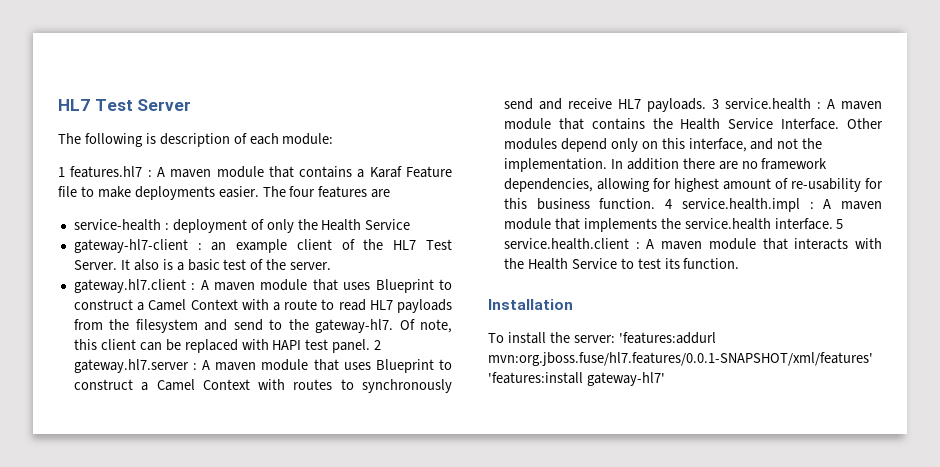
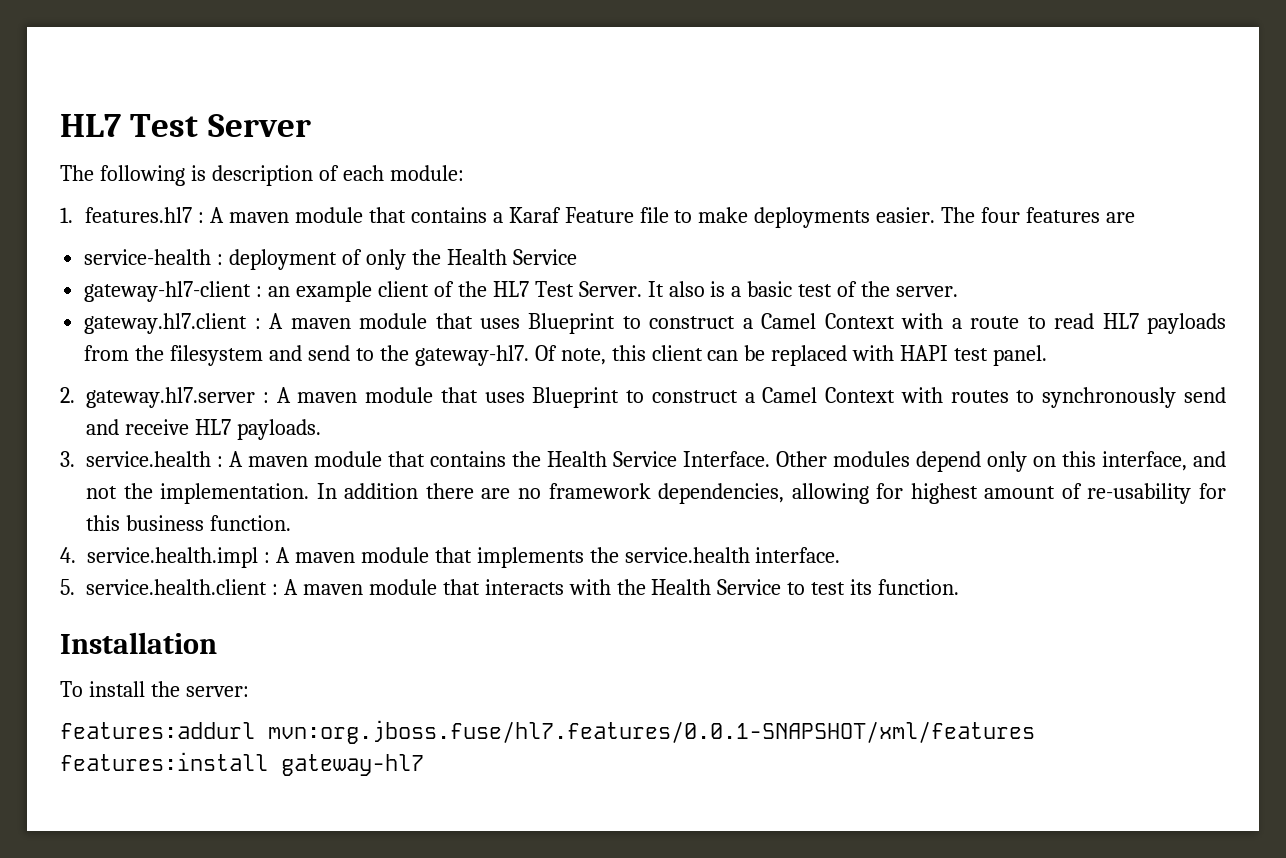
[58,167,65,177] 1 -> [60,207,73,223] 1.
[374,340,382,350] 2 -> [60,387,75,403] // 2.
[711,99,719,109] 3 -> [60,451,75,467] // 3.
[665,199,673,209] 4 -> [60,547,76,563] // 4.
[836,219,844,229] 5 -> [60,579,75,595] // 5.
[618,332,716,344] [488,352,873,366] [488,372,665,386] 'features:addurl mvn:org.jboss.fuse/hl7.features/0.0.1-SNAPSHOT/xml/features' 'features:install gateway-hl7' -> [60,720,1035,744] [60,752,424,776] // features:addurl mvn:org.jboss.fuse/hl7.features/0.0.1-SNAPSHOT/xml/features features:install gateway-hl7

